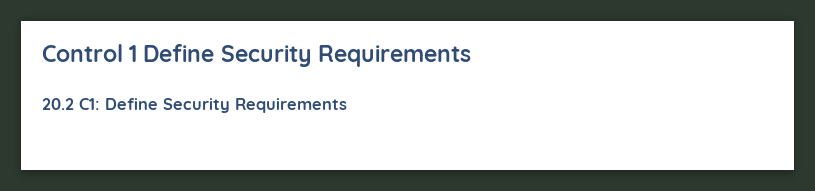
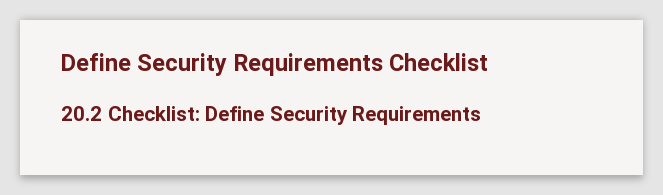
[42,44,471,67] Control 1 Define Security Requirements -> [61,53,489,76] Define Security Requirements Checklist
[79,98,100,110] C1: -> [107,106,200,121] Checklist:

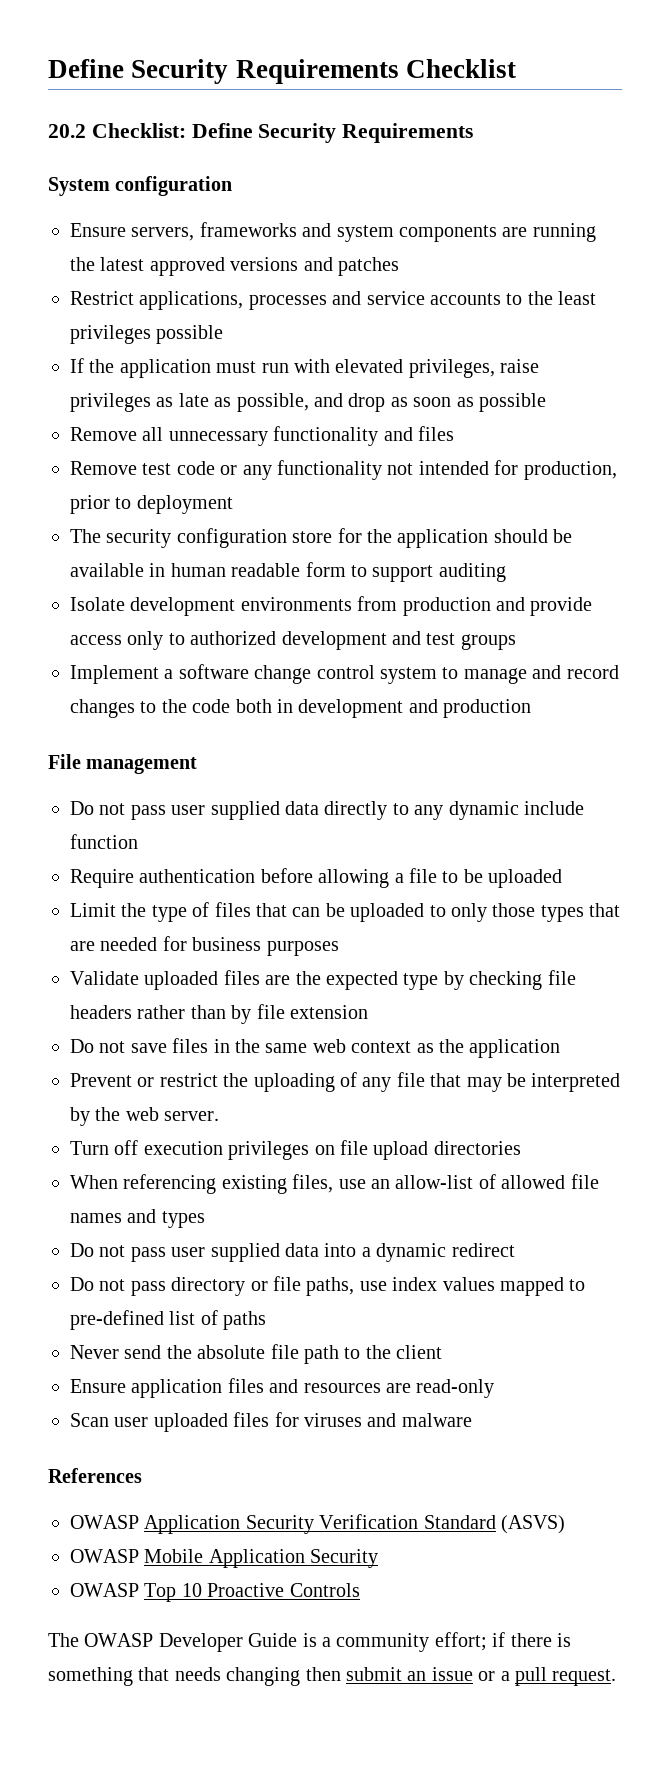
(482, 115) none -> [48,176,233,196] [70,222,596,242] [70,257,399,276] [70,291,597,310] [70,325,224,344] [70,358,540,378] [70,393,546,412] [70,426,454,446] [70,460,617,480] [70,495,233,514] [70,528,573,548] [70,562,506,582] [70,596,593,616] [70,631,516,650] [70,664,619,684] [70,699,532,718] [48,754,198,774] [70,801,584,820] [70,834,138,849] [70,868,563,888] [70,902,621,922] [70,936,339,956] [70,970,576,990] [70,1004,368,1024] [70,1038,561,1058] [70,1072,621,1092] [70,1107,220,1126] [70,1140,521,1160] [70,1174,599,1194] [70,1209,205,1228] [70,1243,515,1262] [70,1276,586,1296] [70,1310,267,1330] [70,1344,443,1364] [70,1378,495,1398] [70,1412,472,1432] [48,1468,142,1483] [70,1514,565,1534] [70,1549,379,1568] [70,1583,360,1602] [48,1632,571,1652] [48,1667,617,1686] // System configuration // Ensure servers, frameworks and system components are running the latest approved versions and patches // Restrict applications, processes and service accounts to the least privileges possible // If the application must run with elevated privileges, raise privileges as late as possible, and drop as soon as possible // Remove all unnecessary functionality and files // Remove test code or any functionality not intended for production, prior to deployment // The security configuration store for the application should be available in human readable form to support auditing // Isolate development environments from production and provide access only to authorized development and test groups // Implement a software change control system to manage and record changes to the code both in development and production // File management // Do not pass user supplied data directly to any dynamic include function // Require authentication before allowing a file to be uploaded // Limit the type of files that can be uploaded to only those types that are needed for business purposes // Validate uploaded files are the expected type by checking file headers rather than by file extension // Do not save files in the same web context as the application // Prevent or restrict the uploading of any file that may be interpreted by the web server. // Turn off execution privileges on file upload directories // When referencing existing files, use an allow-list of allowed file names and types // Do not pass user supplied data into a dynamic redirect // Do not pass directory or file paths, use index values mapped to pre-defined list of paths // Never send the absolute file path to the client // Ensure application files and resources are read-only // Scan user uploaded files for viruses and malware // References // OWASP Application Security Verification Standard (ASVS) // OWASP Mobile Application Security // OWASP Top 10 Proactive Controls // The OWASP Developer Guide is a community effort; if there is something that needs changing then submit an issue or a pull request.

